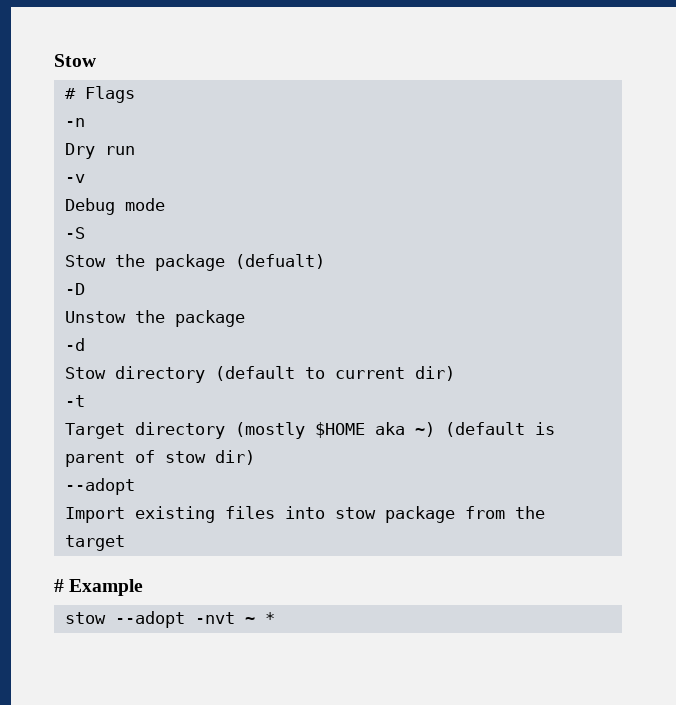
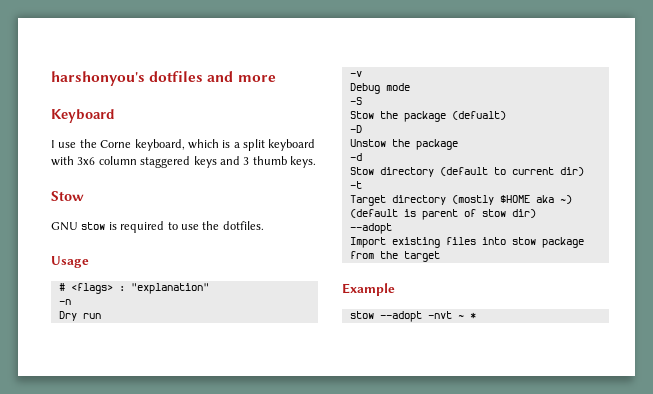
[54,54,96,67] [65,86,136,103] Stow // # Flags -> [51,71,276,86] [51,109,115,123] [51,139,316,151] [51,156,316,168] [51,191,84,201] [51,221,264,233] [51,256,89,268] [58,283,209,294] harshonyou's dotfiles and more // Keyboard // I use the Corne keyboard, which is a split keyboard with 3x6 column staggered keys and 3 thumb keys. // Stow // GNU stow is required to use the dotfiles. // Usage // # <flags> : "explanation"
[54,579,64,592] # -> (440, 256) none

